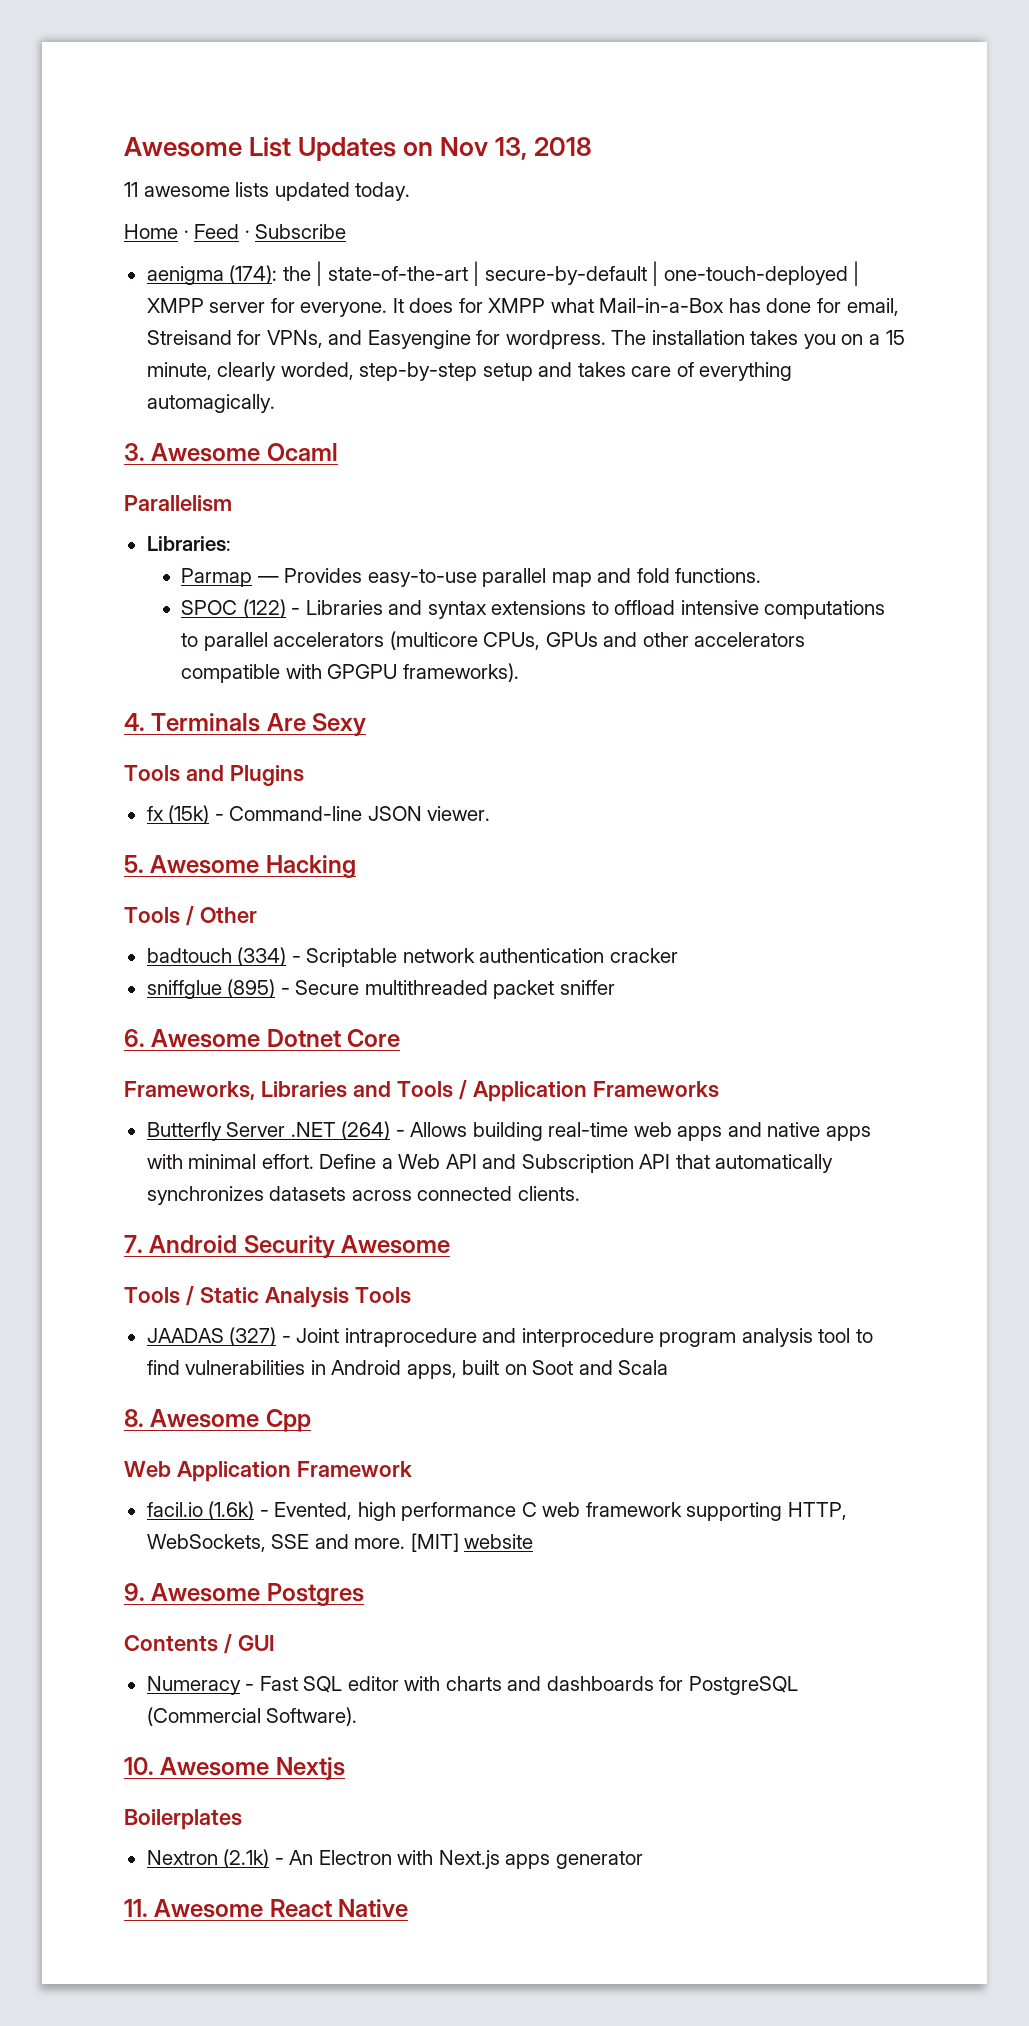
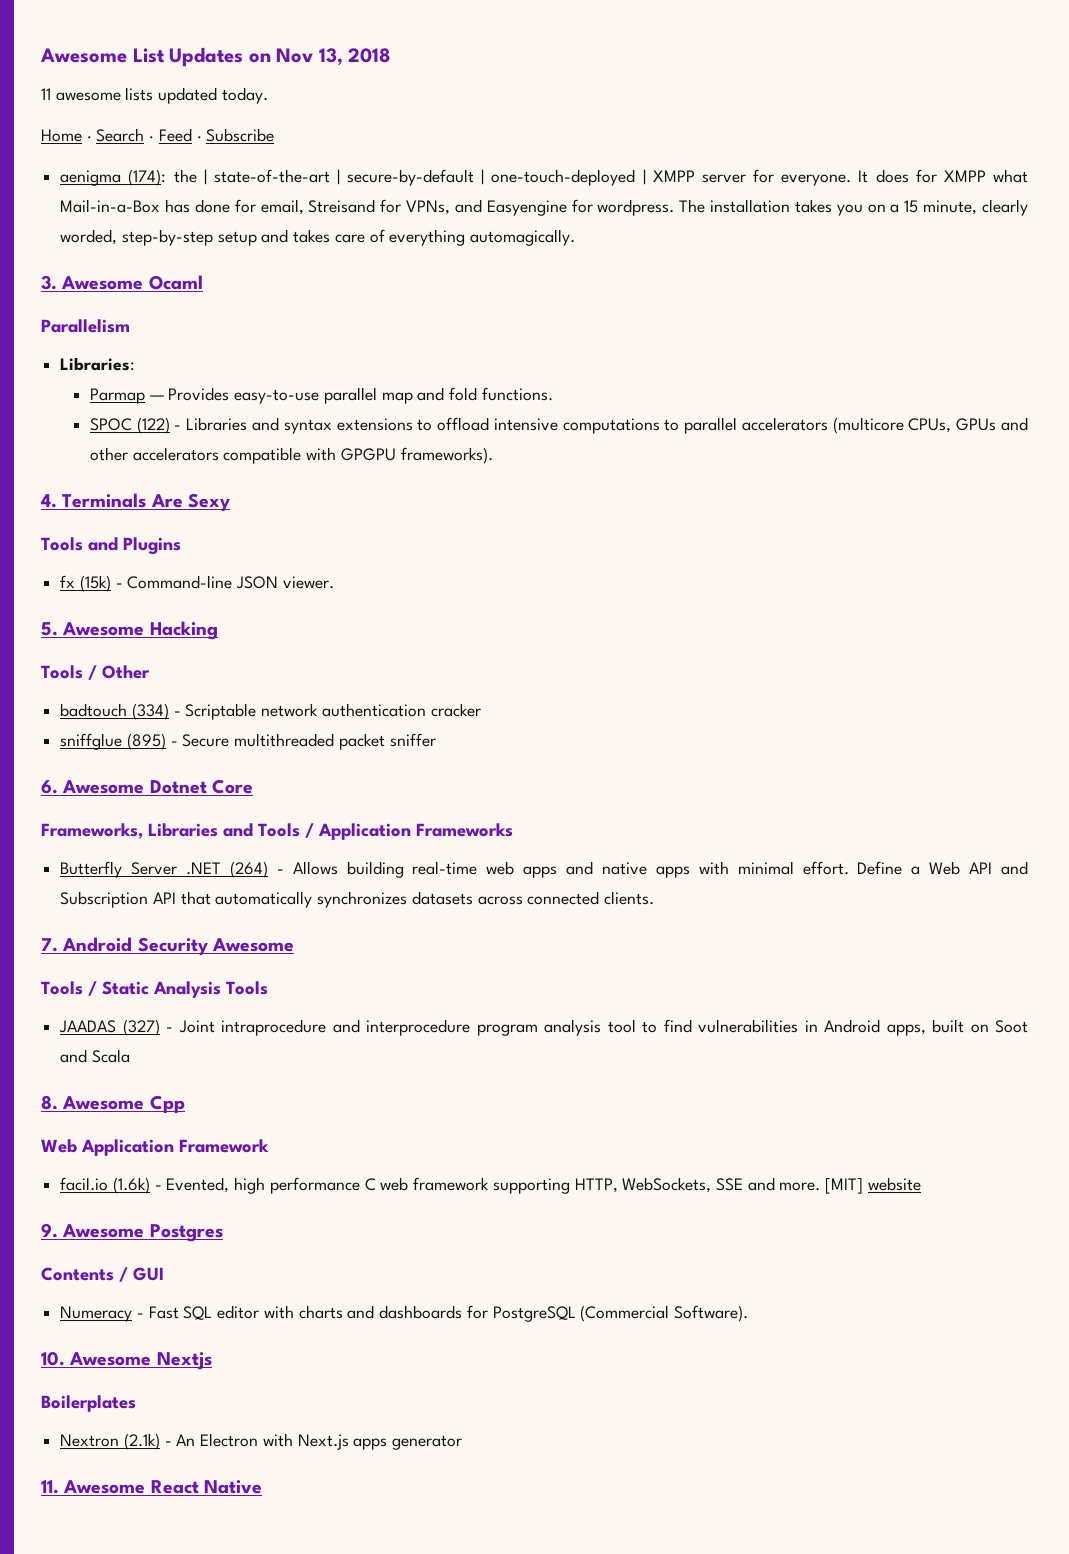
(189, 234) none -> [96,128,155,142] Search ·

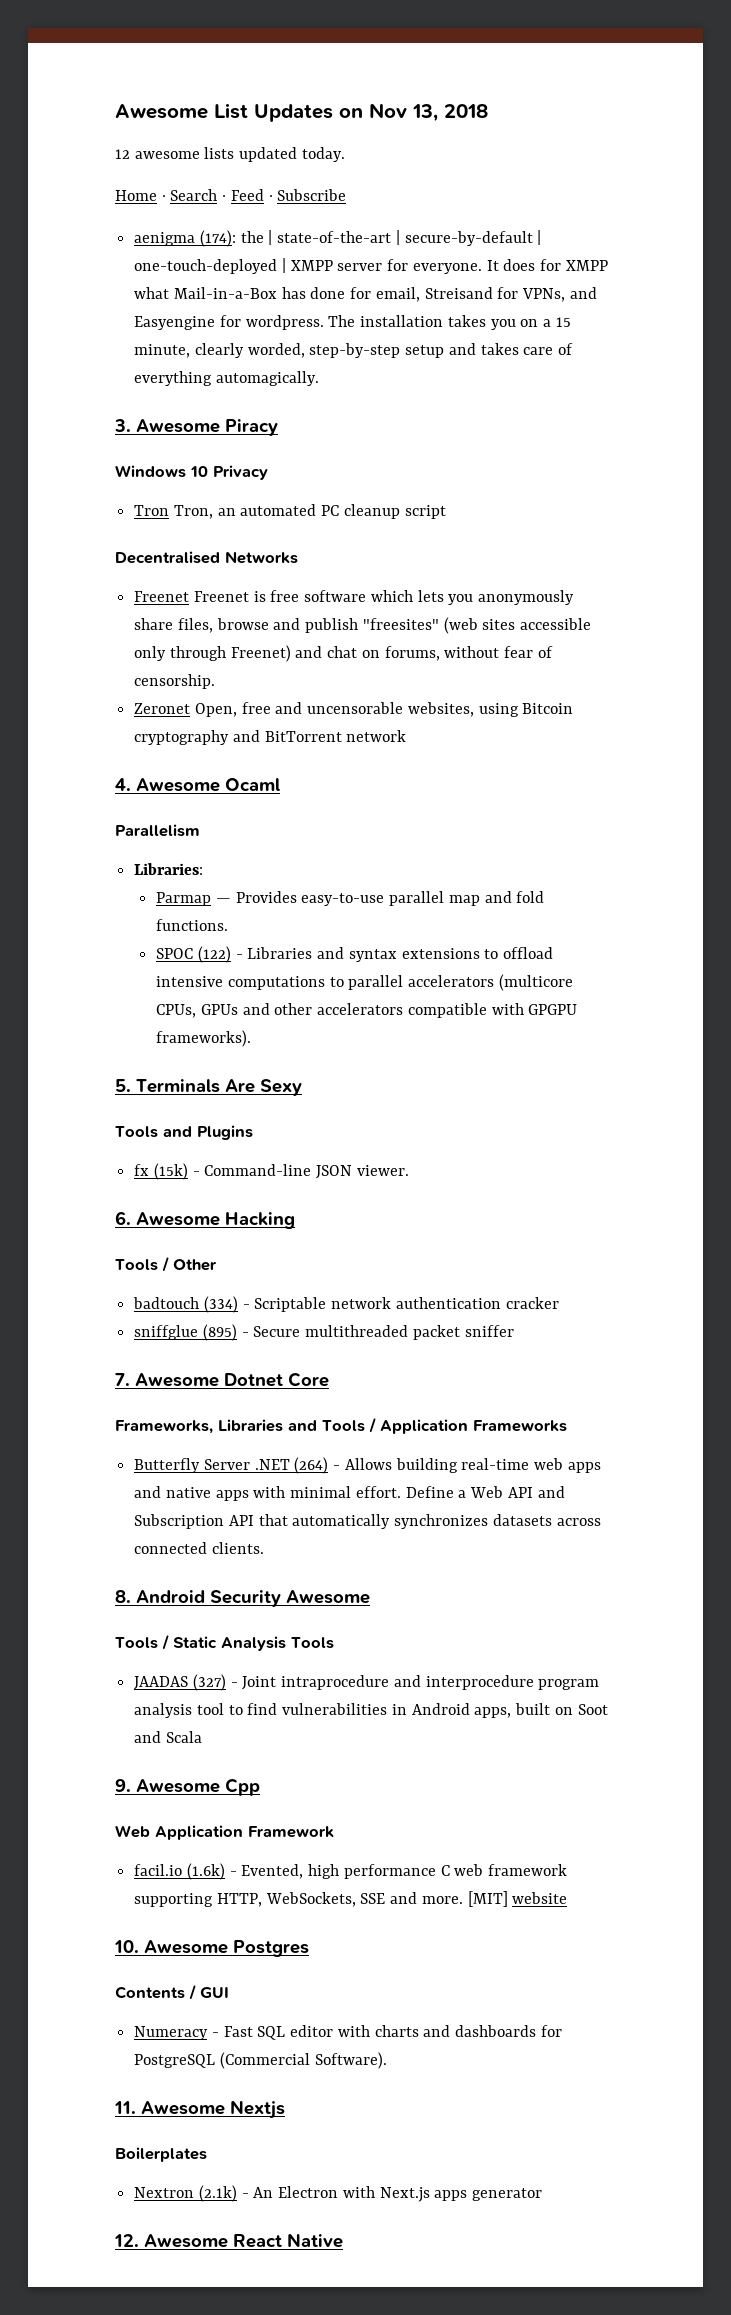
[41,88,51,100] 11 -> [115,149,130,159] 12
(144, 283) none -> [225,419,278,436] [115,465,268,480] [134,504,446,519] [115,551,298,564] [134,590,575,605] [134,617,592,634] [134,645,553,662] [134,674,216,689] [134,702,574,717] [134,730,407,745] [115,778,220,792] Piracy // Windows 10 Privacy // Tron Tron, an automated PC cleanup script // Decentralised Networks // Freenet Freenet is free software which lets you anonymously share files, browse and publish "freesites" (web sites accessible only through Freenet) and chat on forums, without fear of censorship. // Zeronet Open, free and uncensorable websites, using Bitcoin cryptography and BitTorrent network // 4. Awesome
[41,494,57,508] 4. -> [115,1079,131,1092] 5.
[41,622,58,636] 5. -> [115,1211,131,1225] 6.
[41,780,58,794] 6. -> [115,1373,130,1386] 7.
[41,938,58,952] 7. -> [115,1590,131,1603] 8.
[41,1095,58,1110] 8. -> [115,1779,131,1792] 9.
[41,1223,58,1238] 9. -> [114,1940,139,1953] 10.
[41,1351,65,1366] 10. -> [114,2101,136,2114] 11.
[41,1480,59,1494] 11. -> [114,2234,139,2247] 12.

